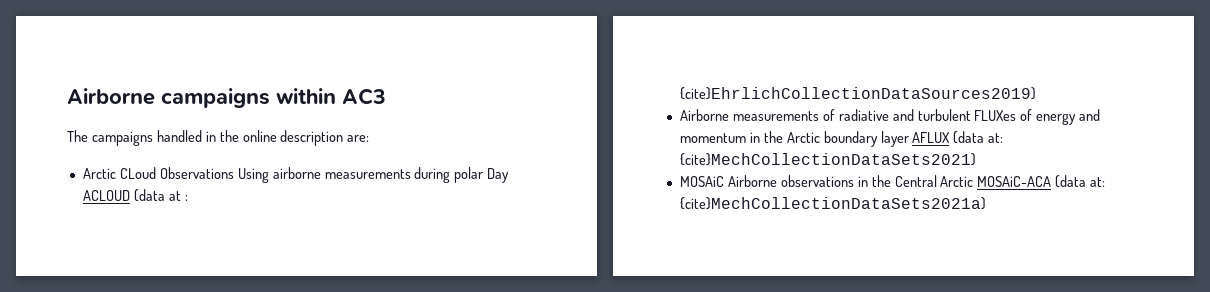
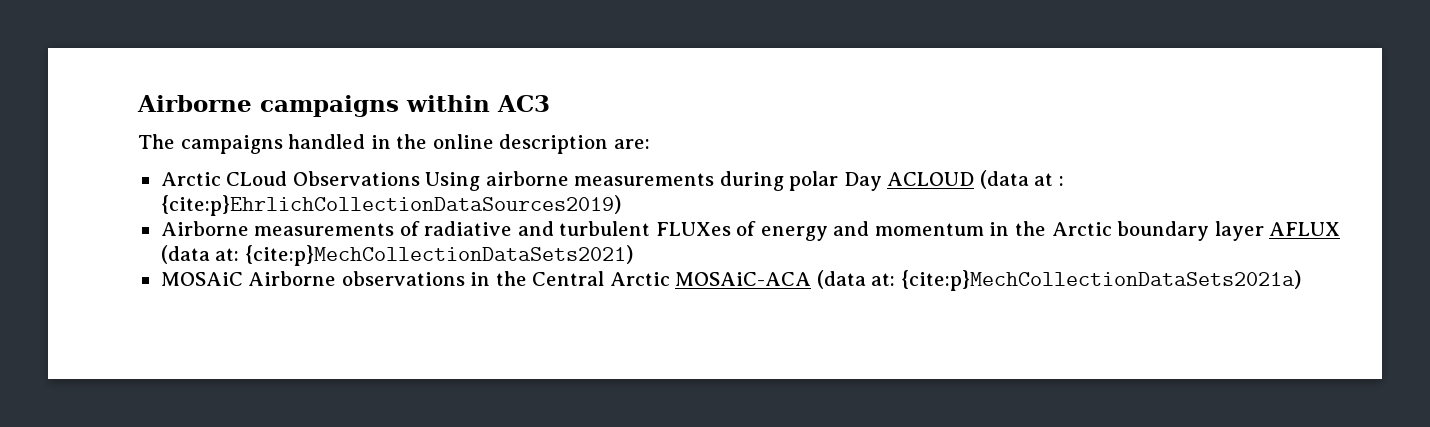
[679,87,1036,100] {cite}EhrlichCollectionDataSources2019) -> [160,195,621,216] {cite:p}EhrlichCollectionDataSources2019)
[679,153,976,166] {cite}MechCollectionDataSets2021) -> [244,245,633,266] {cite:p}MechCollectionDataSets2021)
[679,197,986,210] {cite}MechCollectionDataSets2021a) -> [900,270,1301,291] {cite:p}MechCollectionDataSets2021a)

